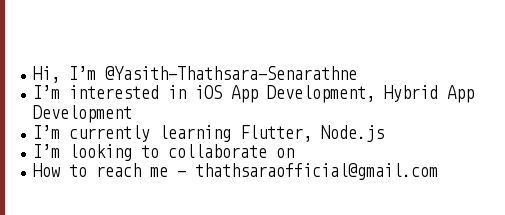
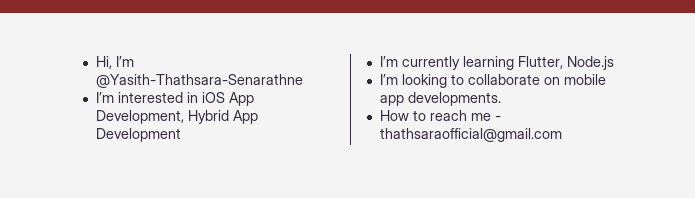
(295, 153) none -> [563,74,606,85] [379,92,501,106] mobile app developments.

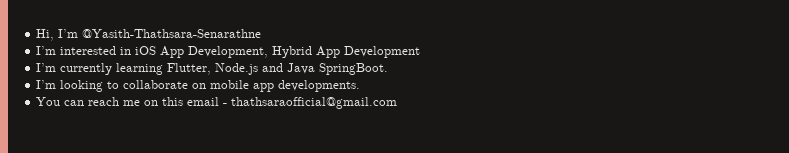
(614, 63) none -> [262,63,389,75] and Java SpringBoot.
[379,110,491,121] How to reach me -> [36,97,220,106] You can reach me on this email

